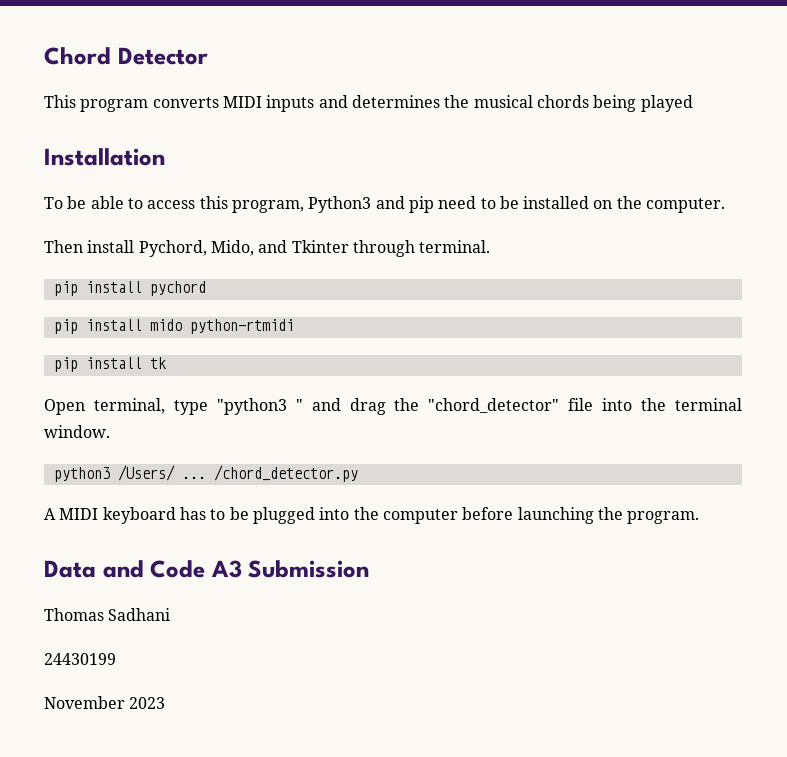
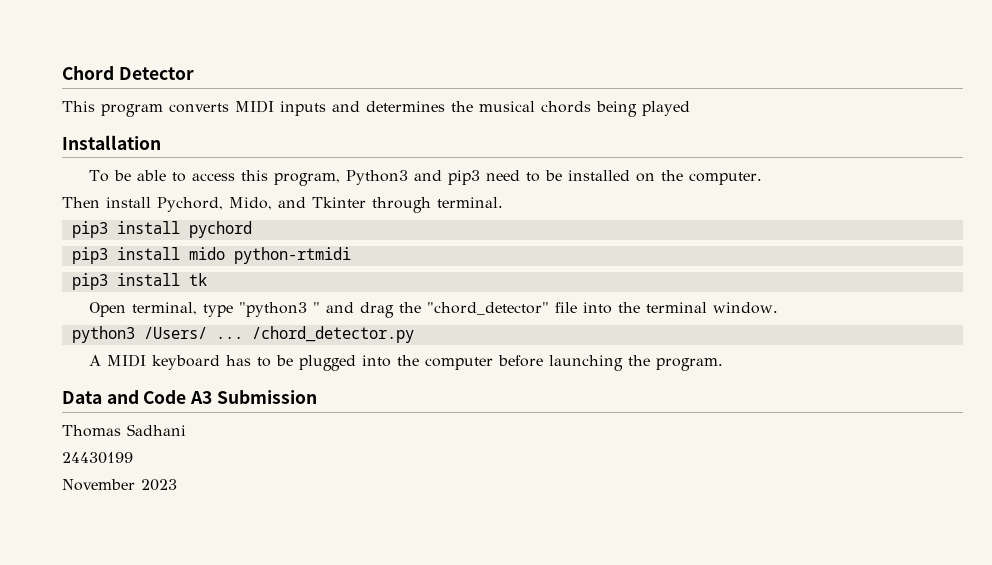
[408,196,434,213] pip -> [447,170,480,185] pip3
[53,281,78,296] pip -> [71,221,108,238] pip3
[53,319,78,334] pip -> [71,247,108,264] pip3
[53,357,78,372] pip -> [71,273,108,290] pip3

